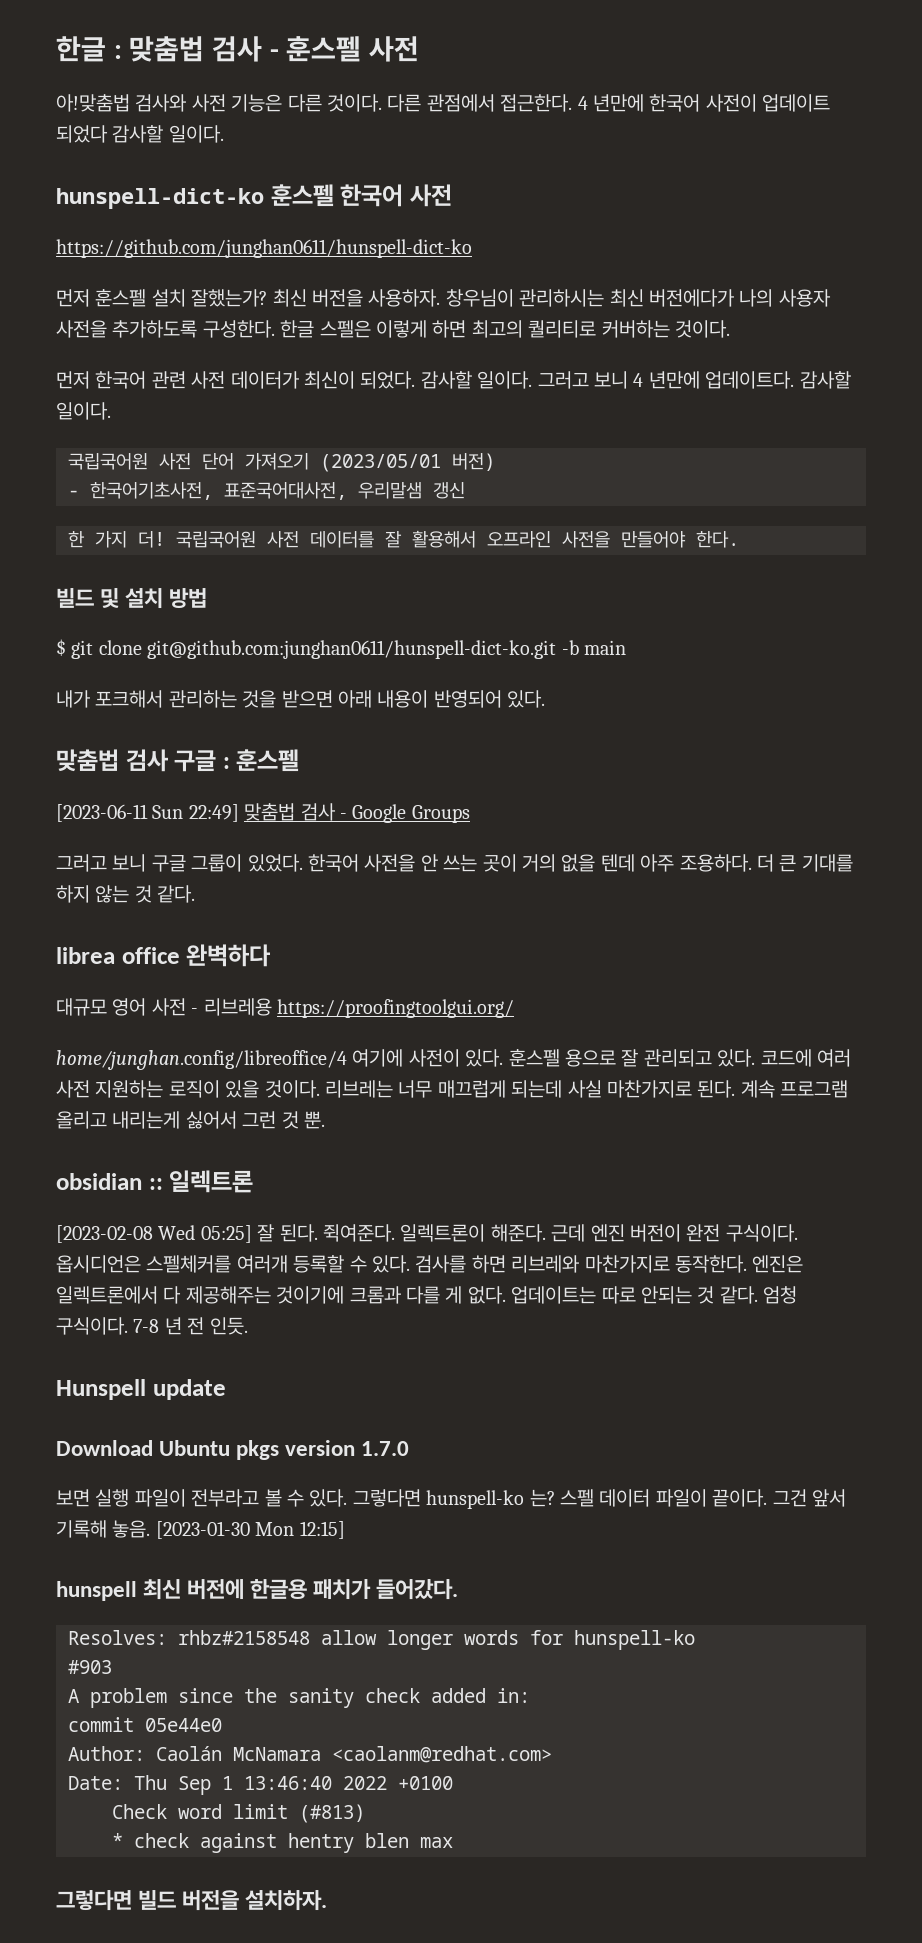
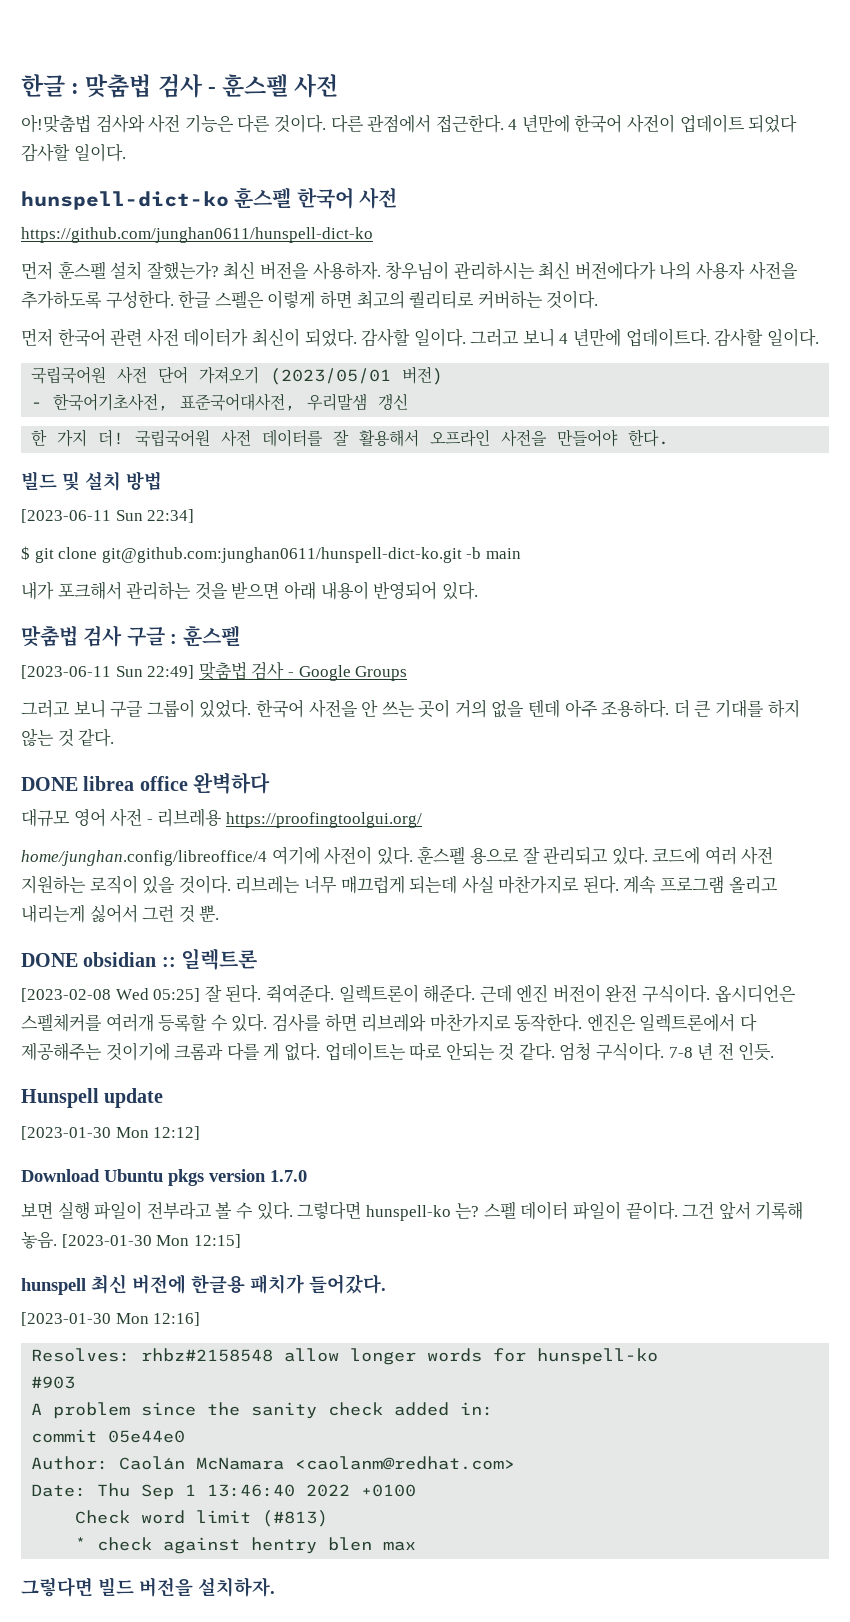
(208, 598) none -> [21,509,195,523] // [2023-06-11 Sun 22:34]
(196, 894) none -> [21,777,78,791] DONE
(325, 1120) none -> [21,953,78,967] DONE
(226, 1389) none -> [21,1126,201,1140] // [2023-01-30 Mon 12:12]
(459, 1589) none -> [21,1312,201,1326] // [2023-01-30 Mon 12:16]

